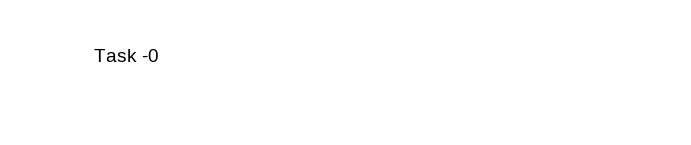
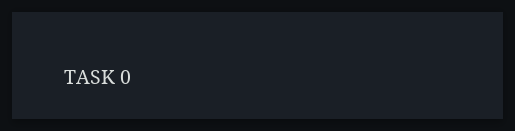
[94,49,160,62] Task -0 -> [64,70,132,84] TASK 0

